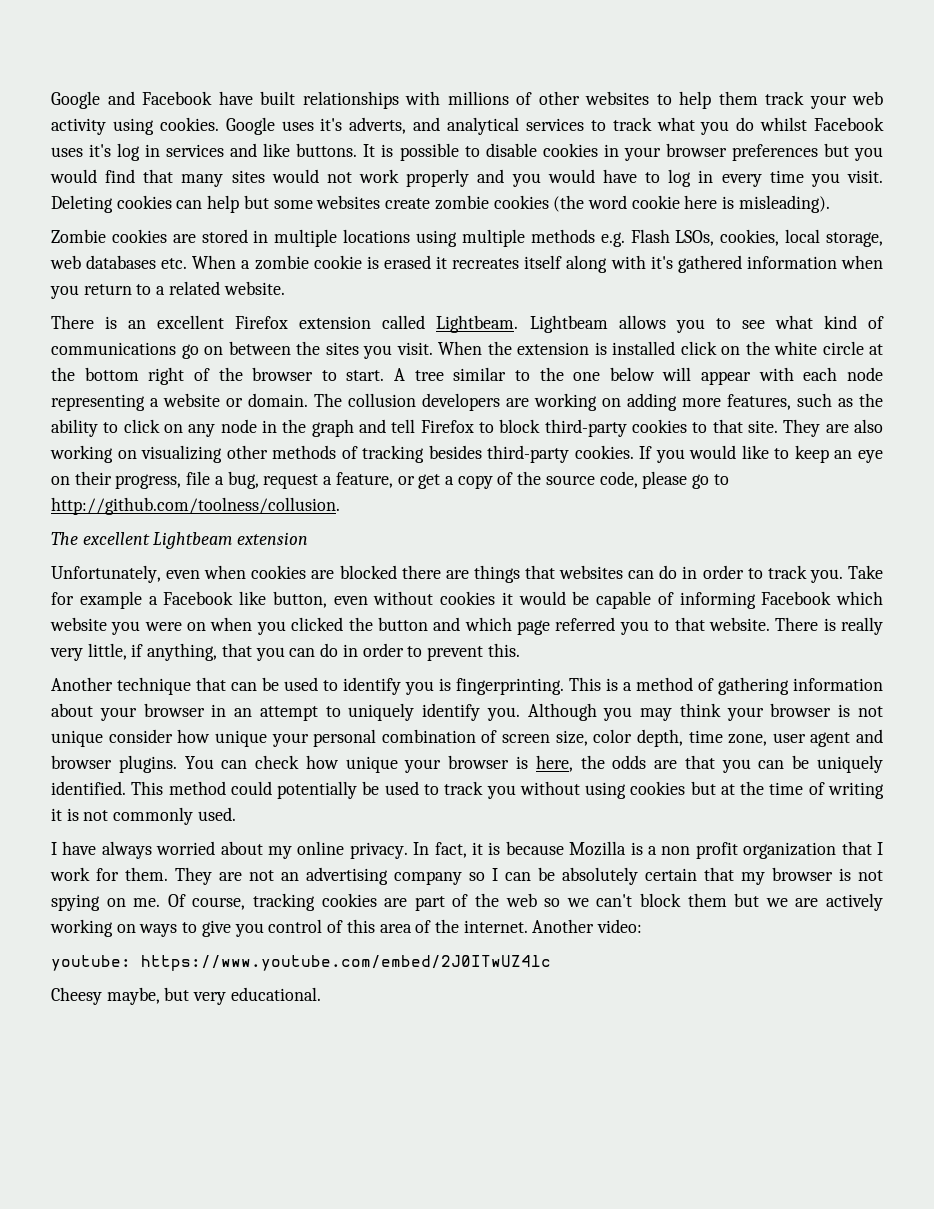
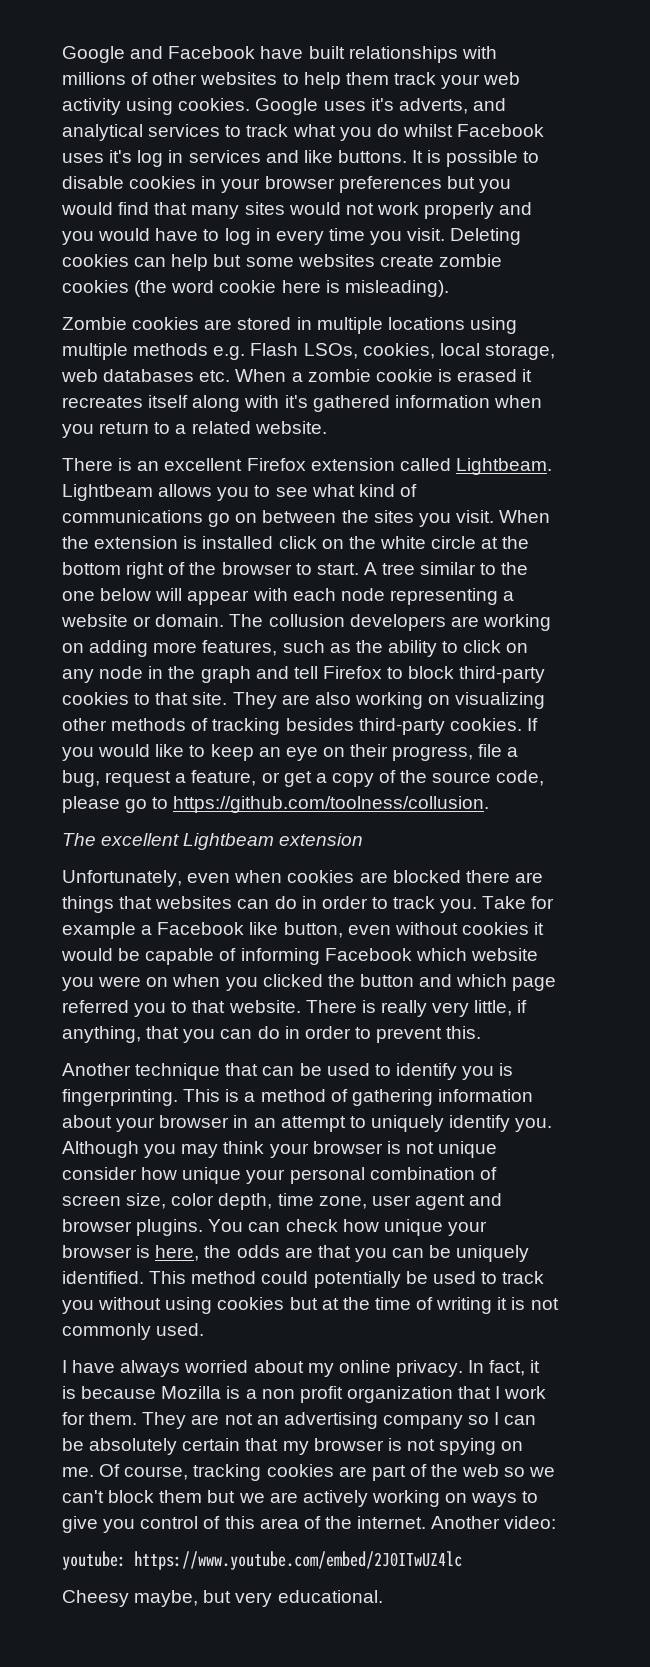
[51,497,340,515] http://github.com/toolness/collusion. -> [173,796,490,813] https://github.com/toolness/collusion.

